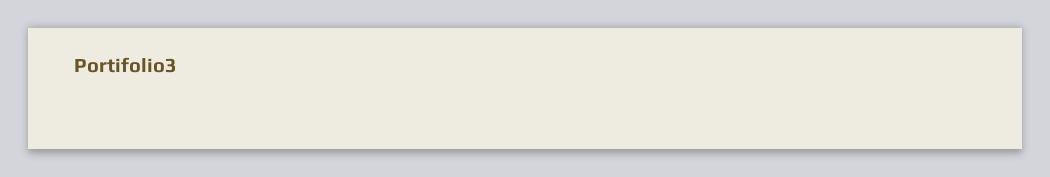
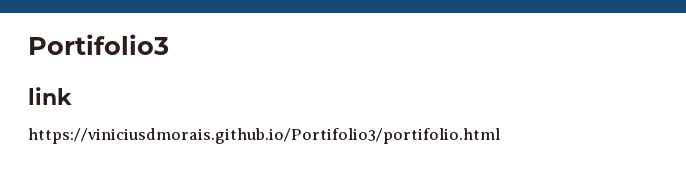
(177, 65) none -> [28,87,72,105] [28,128,500,144] // link // https://viniciusdmorais.github.io/Portifolio3/portifolio.html

